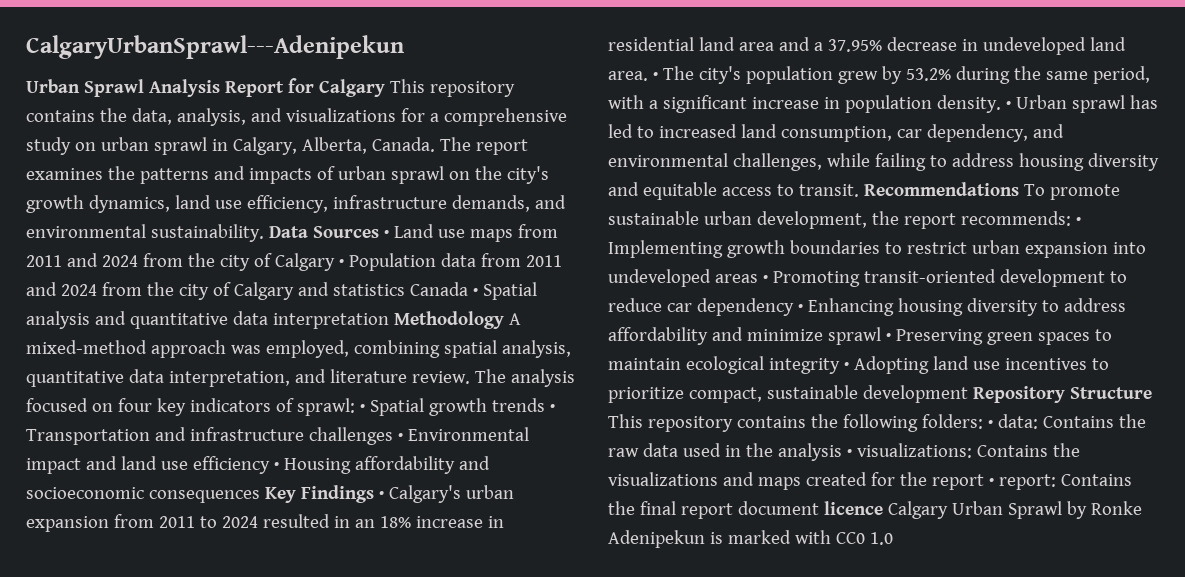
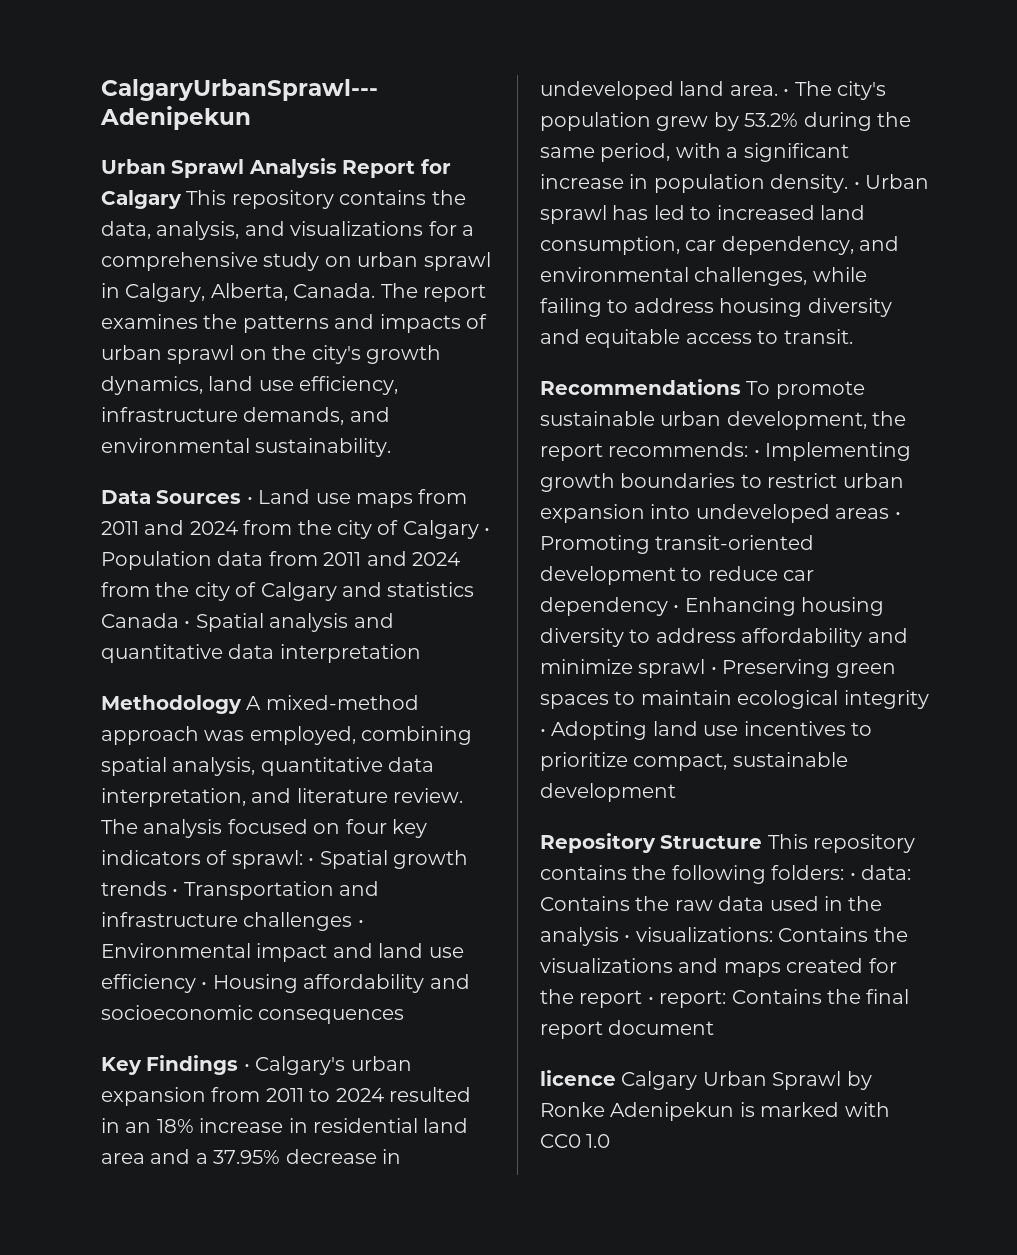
(264, 233) none -> (392, 447) //
(389, 321) none -> (421, 653) //
(260, 496) none -> (405, 1016) //
(859, 190) none -> (853, 336) //
(968, 394) none -> (676, 792) //
(819, 508) none -> (715, 1027) //

